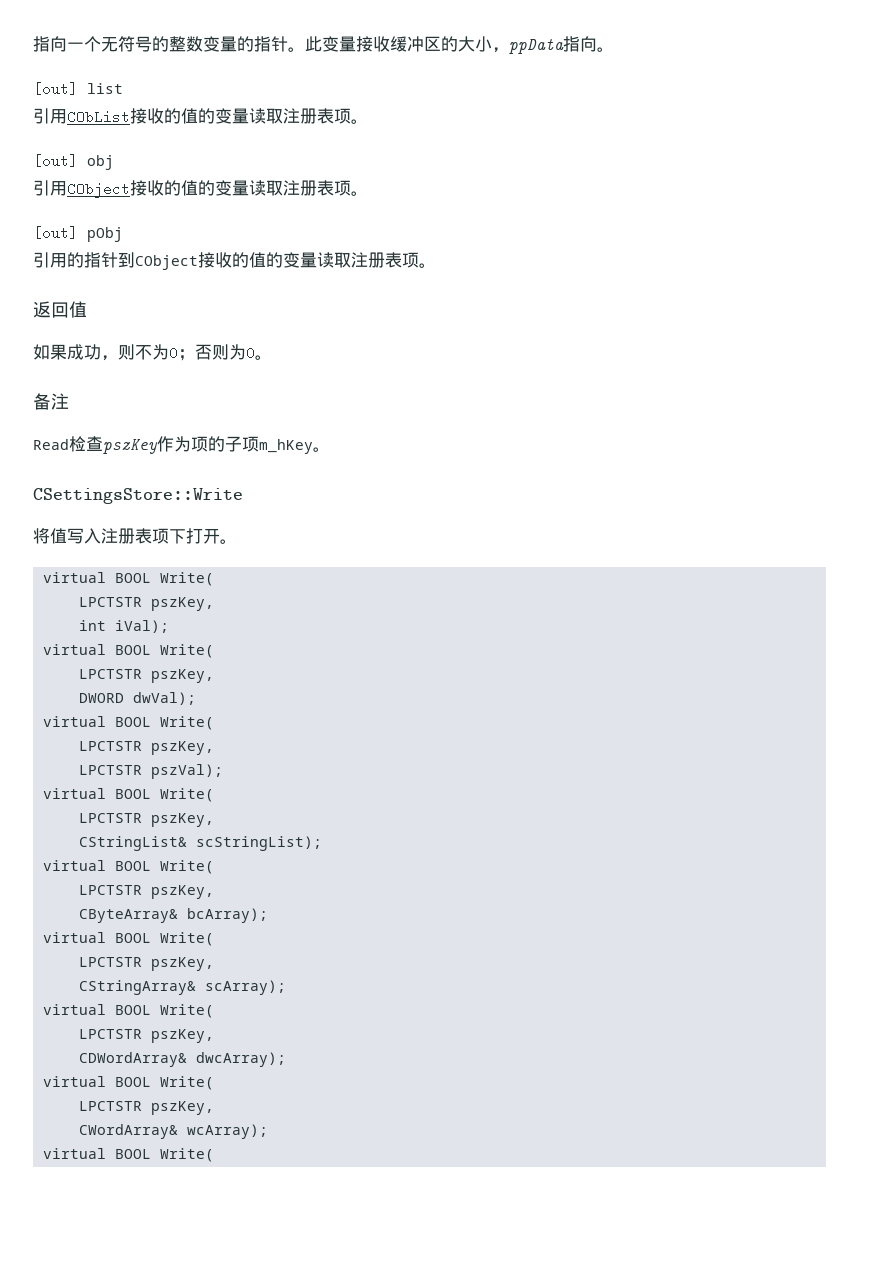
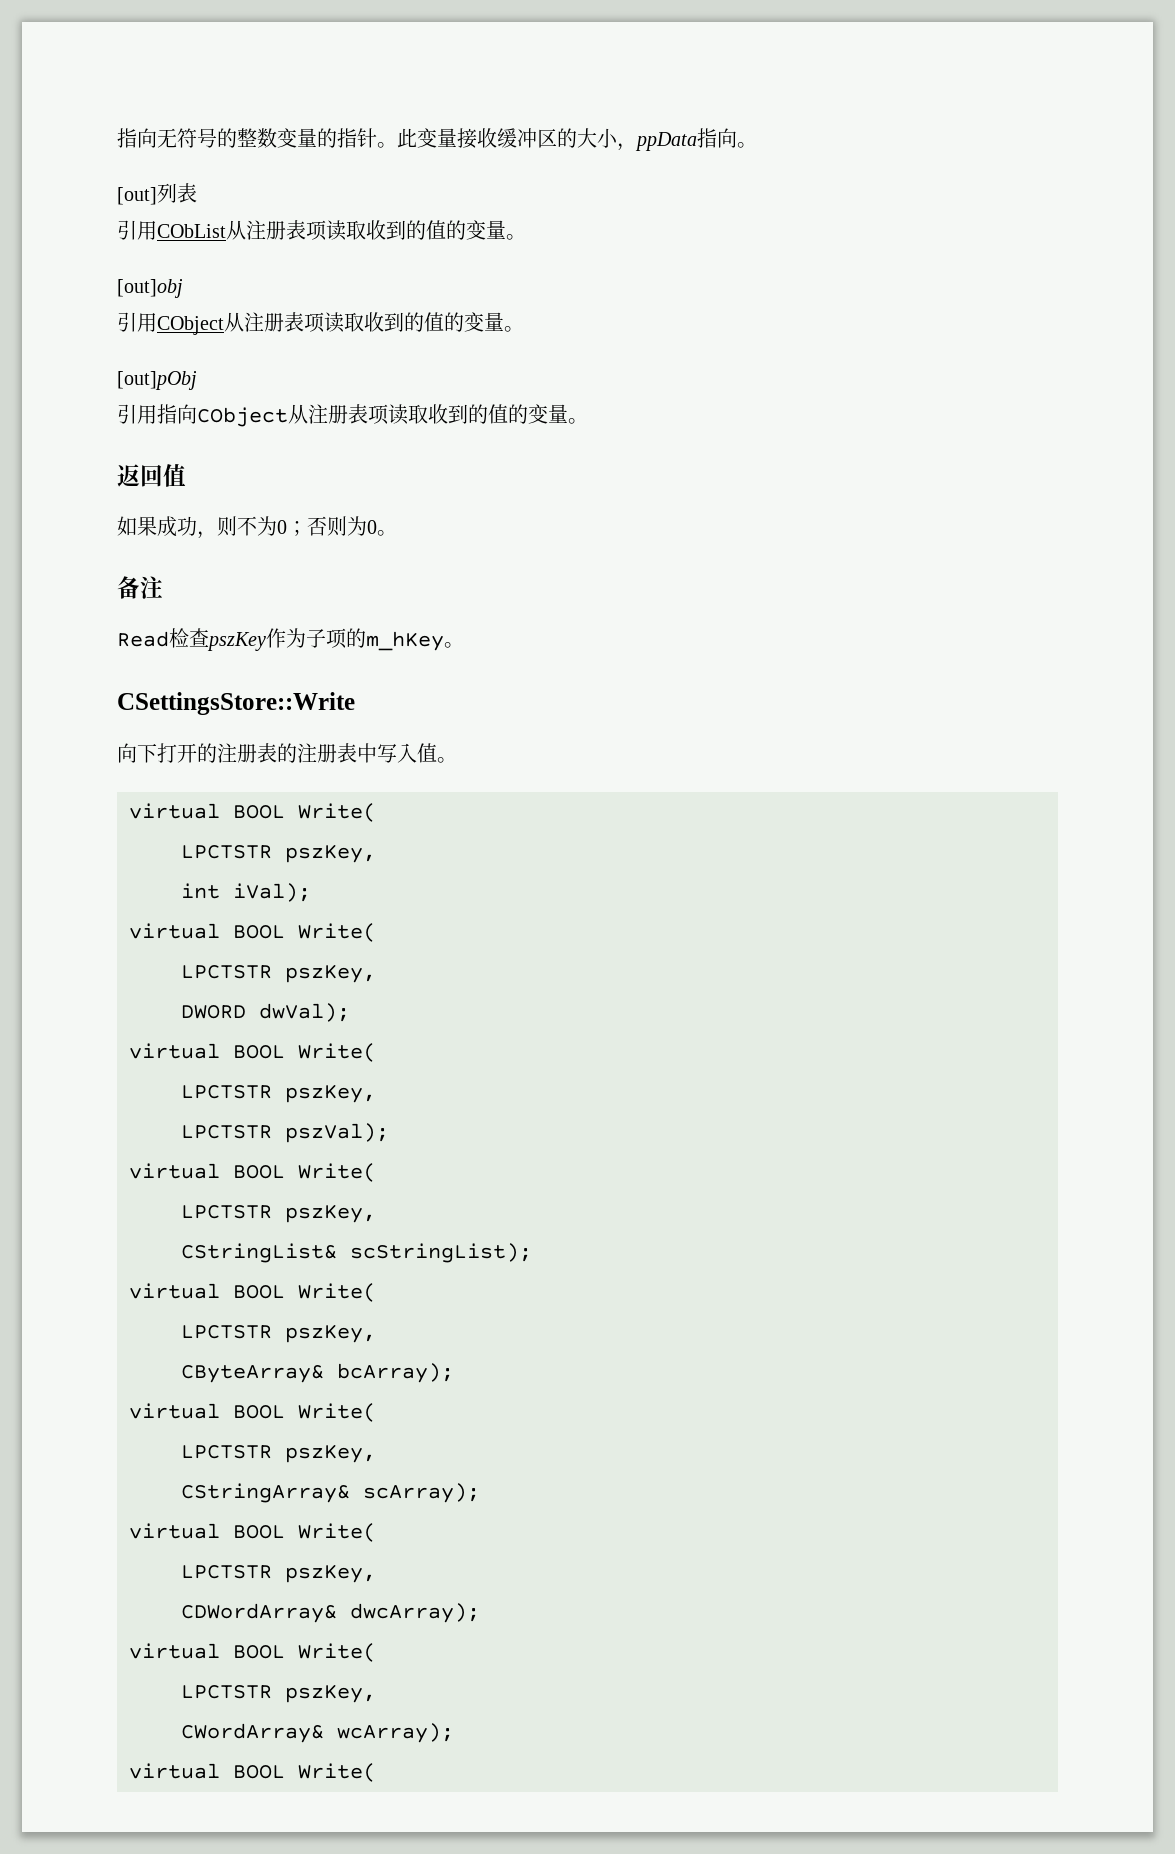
[33,36,101,52] 指向一个 -> [117,128,157,148] 指向
[87,83,123,94] list -> [157,183,197,203] 列表
[130,108,368,124] [33,154,114,170] [33,180,368,198] [33,226,123,242] [33,252,419,270] 接收的值的变量读取注册表项。 // [out] obj // 引用CObject接收的值的变量读取注册表项。 // [out] pObj // 引用的指针到CObject接收的值的变量读取注册表项 -> [226,220,526,241] [117,279,183,298] [117,312,524,335] [117,371,197,390] [117,404,568,427] 从注册表项读取收到的值的变量。 // [out]obj // 引用CObject从注册表项读取收到的值的变量。 // [out]pObj // 引用指向CObject从注册表项读取收到的值的变量
[191,436,259,452] 项的子项 -> [306,628,366,649] 子项的
[33,528,220,544] 将值写入注册表项下打开 -> [117,743,437,763] 向下打开的注册表的注册表中写入值

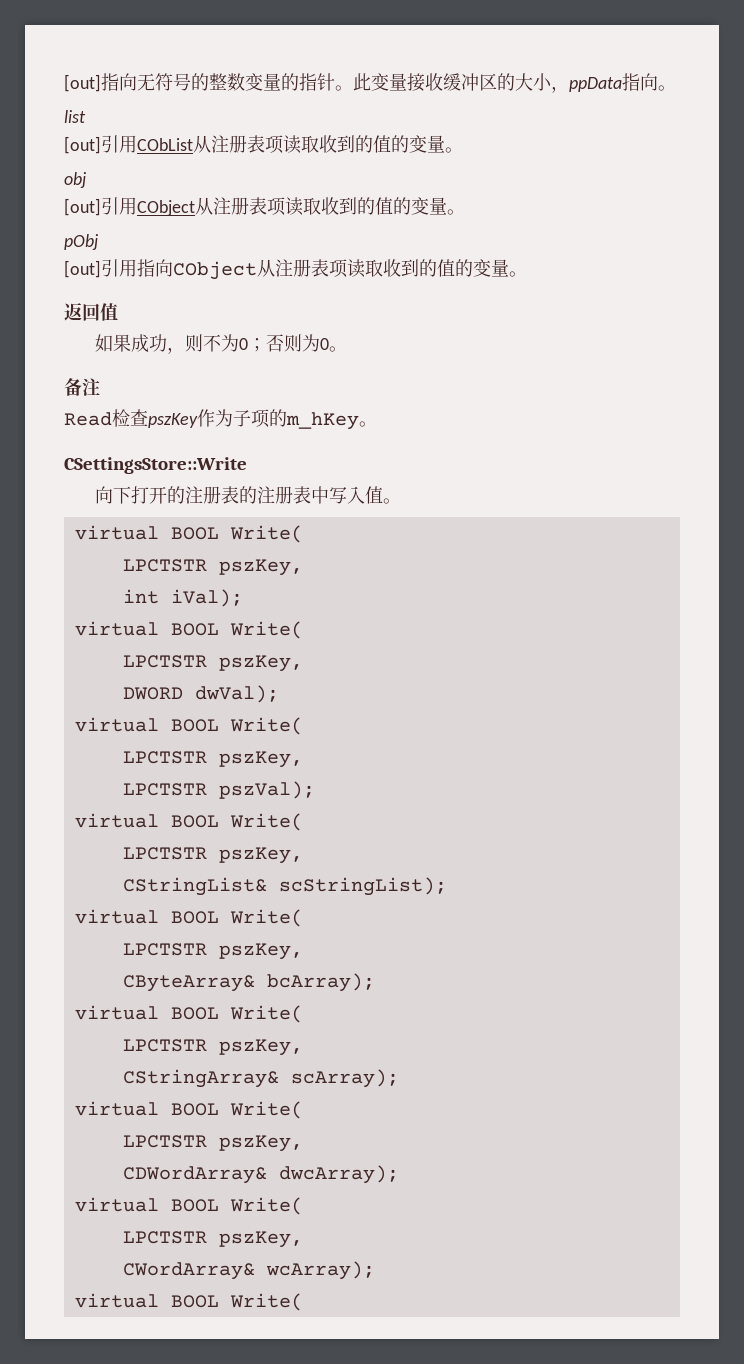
(117, 138) none -> [64,74,101,92] [out]
[117,183,197,205] // [out]列表 // -> [64,110,86,123] [64,136,101,154] // list // [out]
[117,279,183,298] [out]obj // -> [64,172,86,188] [64,198,101,216] obj // [out]
[117,371,197,390] [out]pObj // -> [64,234,98,250] [64,260,101,278] pObj // [out]

